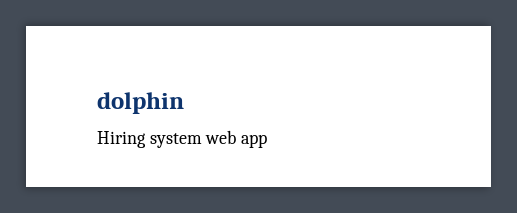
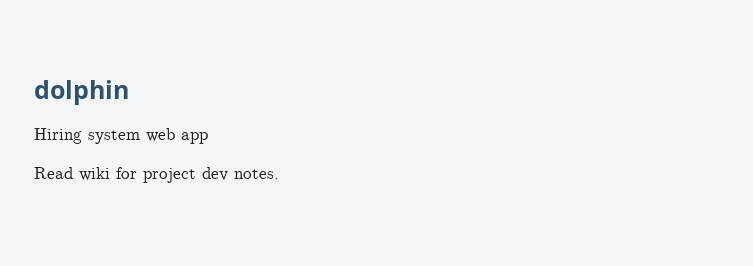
(268, 141) none -> [34,167,279,183] // Read wiki for project dev notes.

